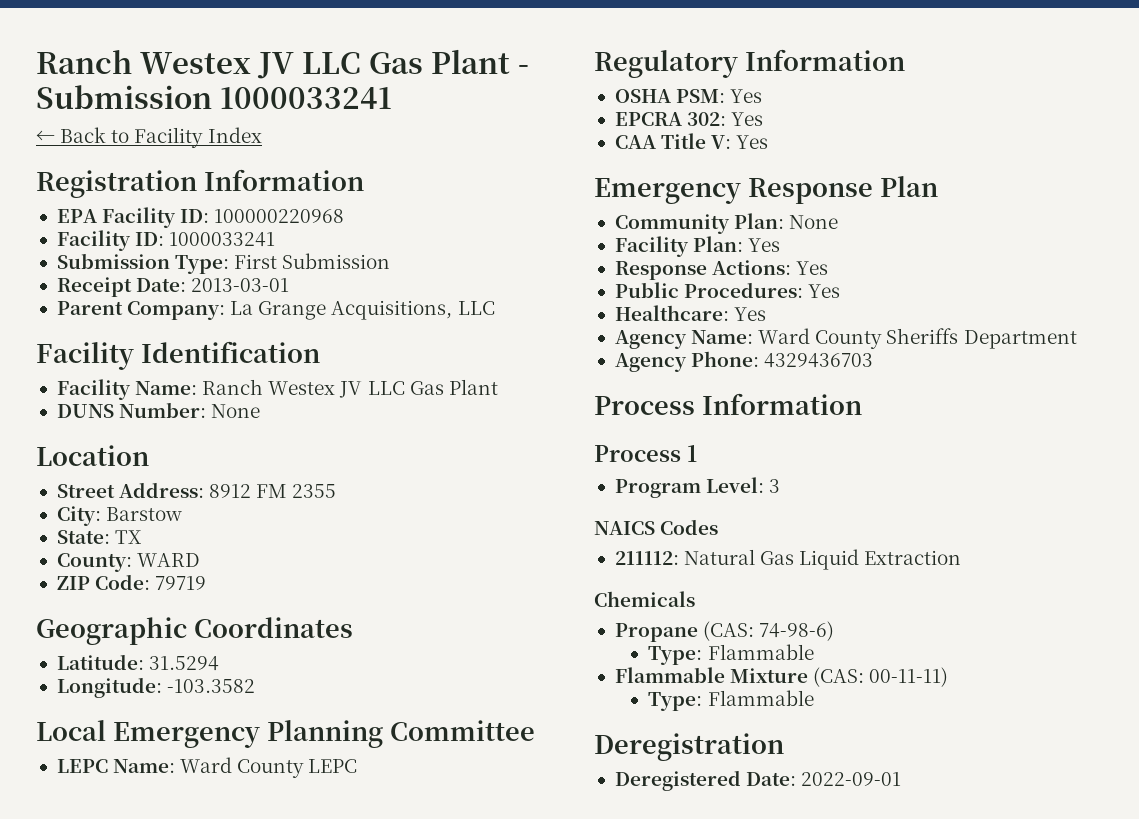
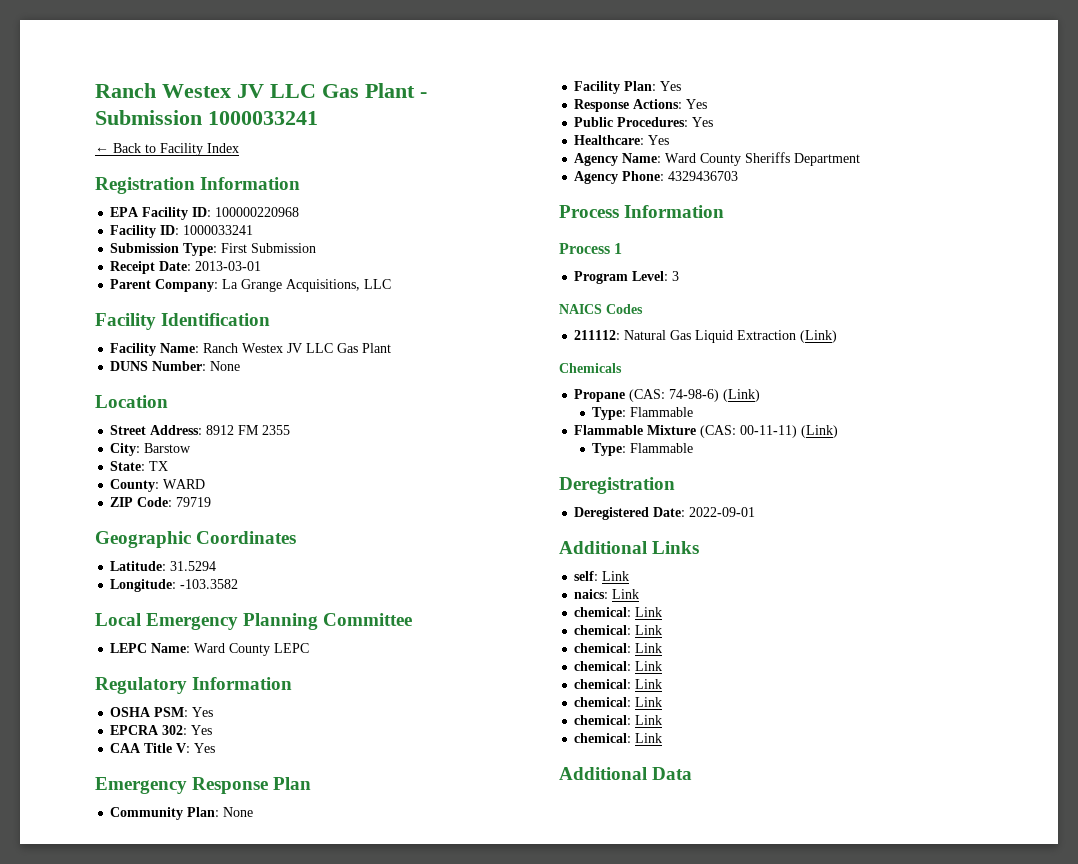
(962, 557) none -> [800,330,838,343] (Link)
(835, 631) none -> [723,389,761,402] (Link)
(949, 677) none -> [801,425,839,438] (Link)
(902, 779) none -> [559,541,700,554] [574,571,630,581] [574,589,640,599] [574,607,663,617] [574,625,663,635] [574,643,663,653] [574,661,663,671] [574,679,663,689] [574,697,663,707] [574,715,663,725] [574,733,663,743] [559,767,693,780] // Additional Links // self: Link // naics: Link // chemical: Link // chemical: Link // chemical: Link // chemical: Link // chemical: Link // chemical: Link // chemical: Link // chemical: Link // Additional Data

